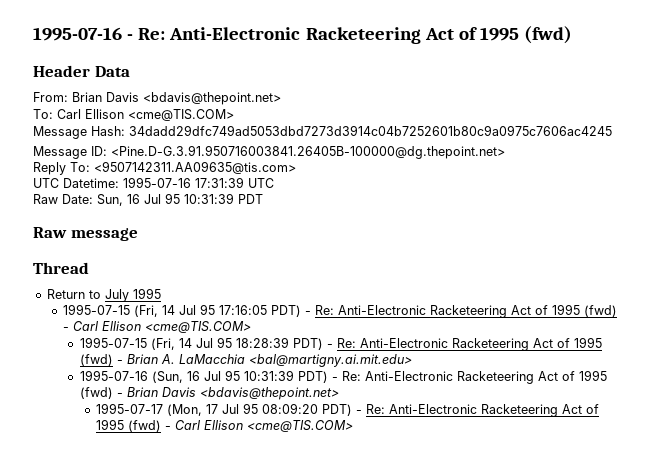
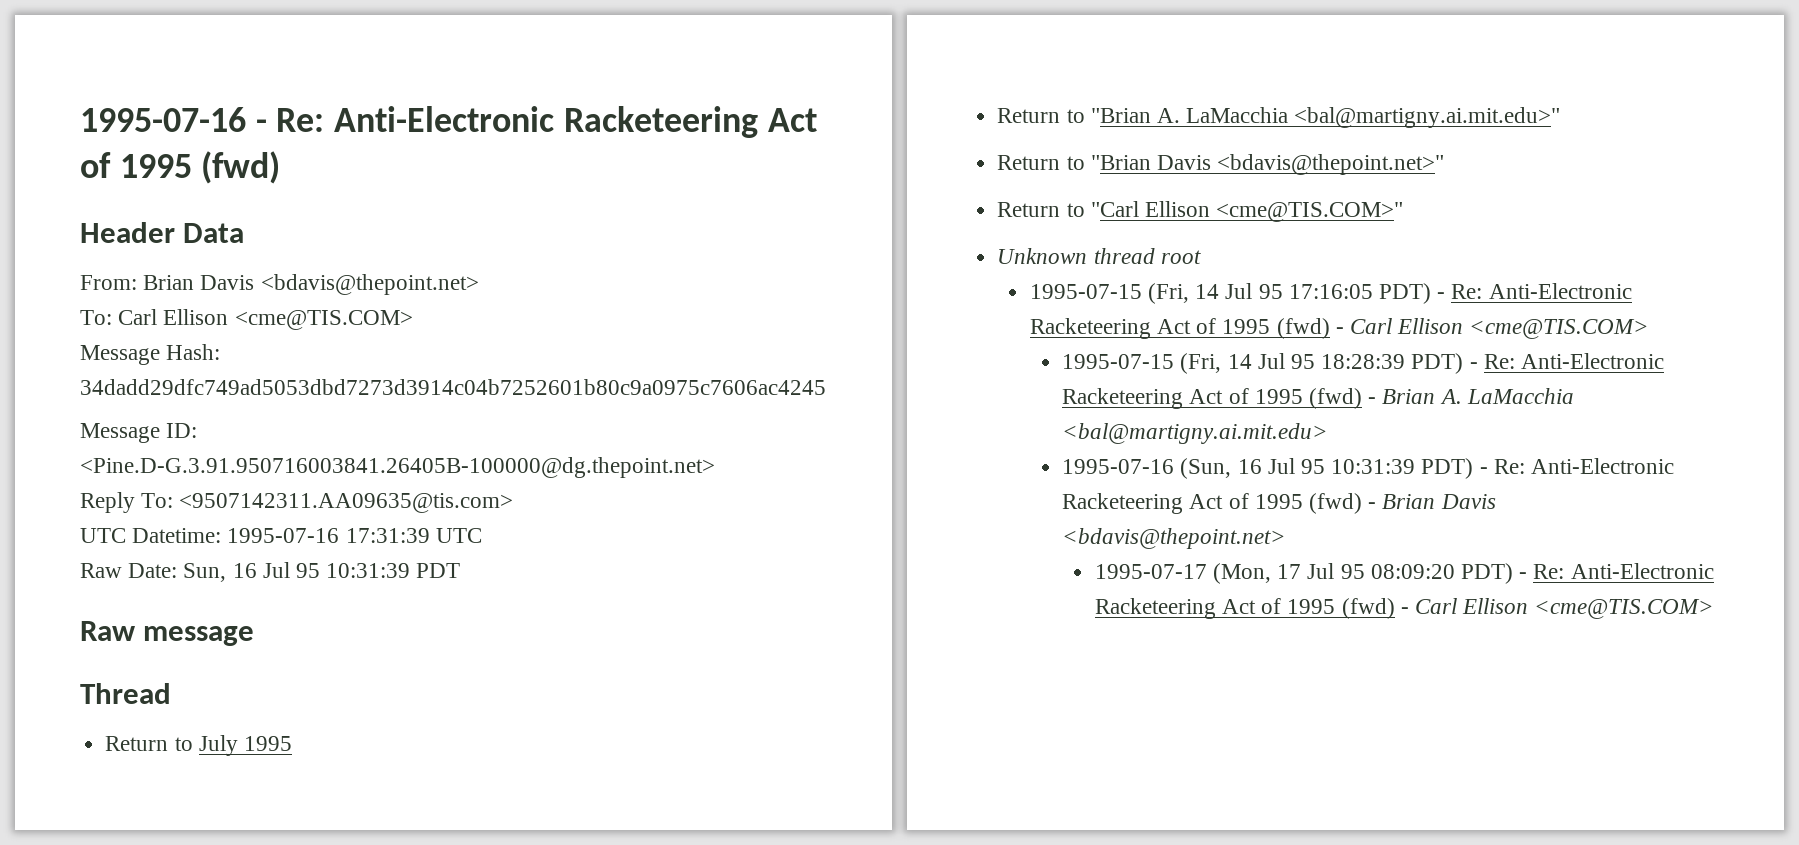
(161, 293) none -> [997,107,1561,128] [997,154,1445,175] [997,201,1404,222] [997,248,1201,264] // Return to "Brian A. LaMacchia <bal@martigny.ai.mit.edu>" // Return to "Brian Davis <bdavis@thepoint.net>" // Return to "Carl Ellison <cme@TIS.COM>" // Unknown thread root

